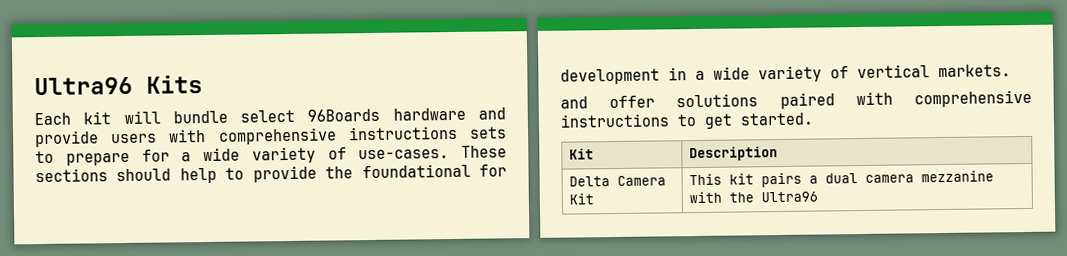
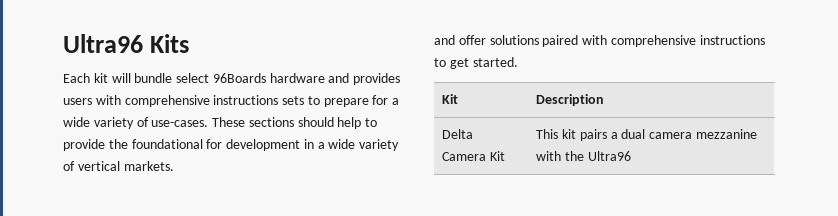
[35,130,99,148] provide -> [353,73,401,85] provides

